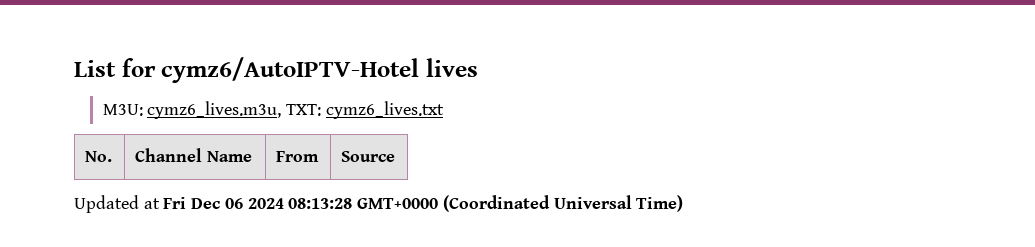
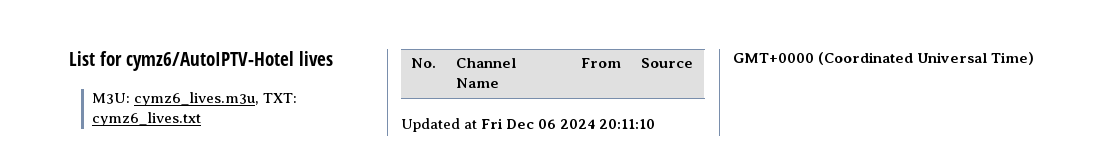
[288,198,353,209] 08:13:28 -> [599,119,656,129] 20:11:10

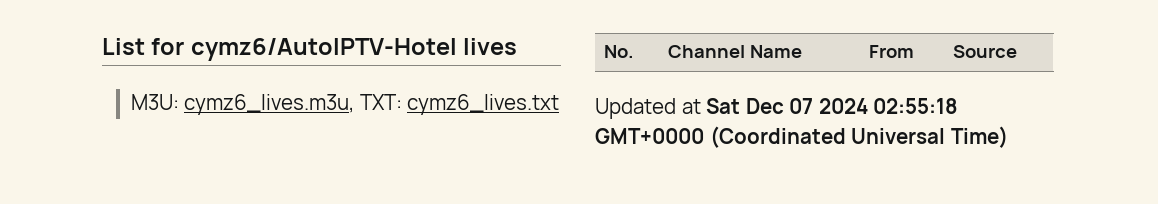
[481,118,656,129] Fri Dec 06 2024 20:11:10 -> [706,98,959,114] Sat Dec 07 2024 02:55:18

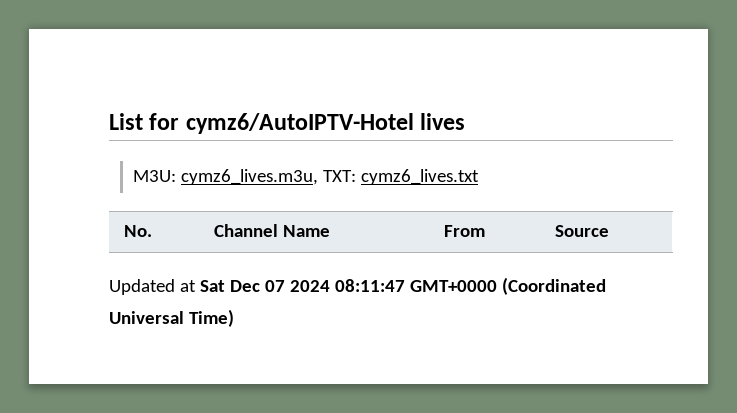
[873,98,959,114] 02:55:18 -> [334,279,405,292] 08:11:47

